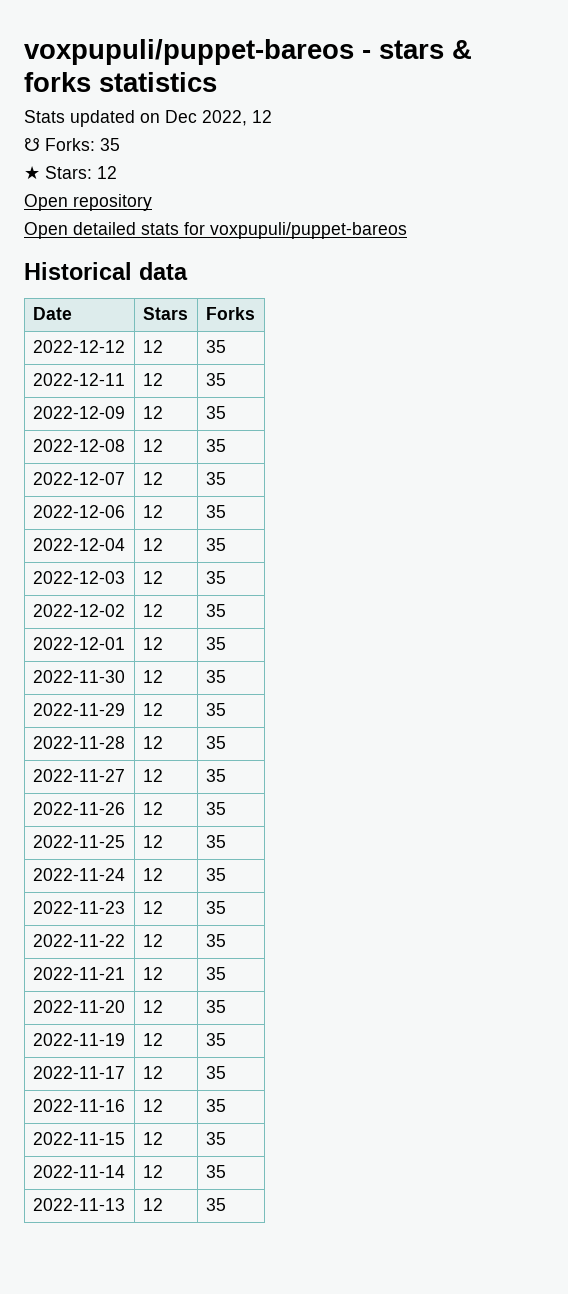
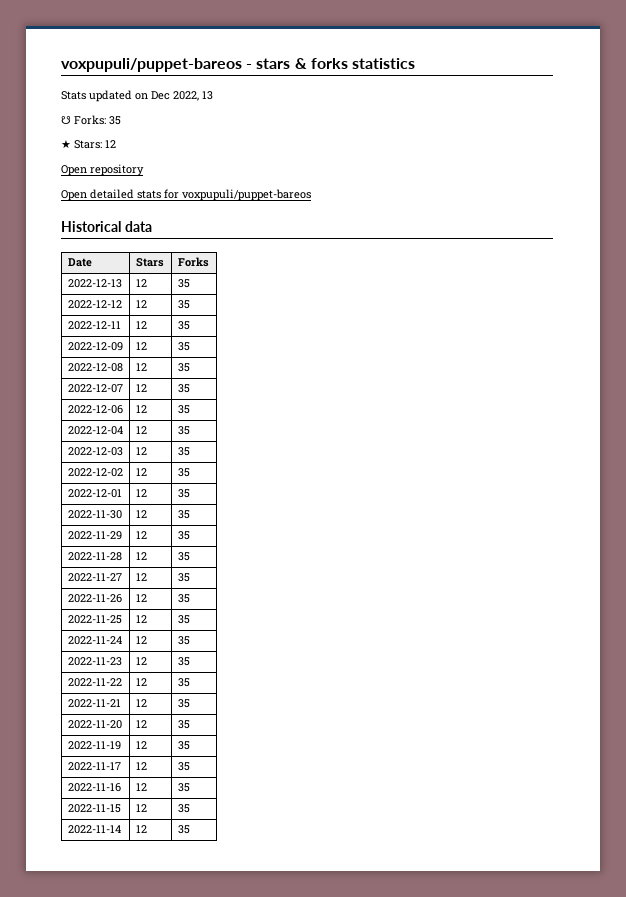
[252,110,272,123] 12 -> [202,91,213,100] 13
(255, 313) none -> [67,279,122,288] [135,279,147,287] [177,279,190,288] // 2022-12-13 | 12 | 35
[32,1198,125,1211] [142,1198,163,1211] [205,1198,226,1211] // 2022-11-13 | 12 | 35 -> (190, 829) none

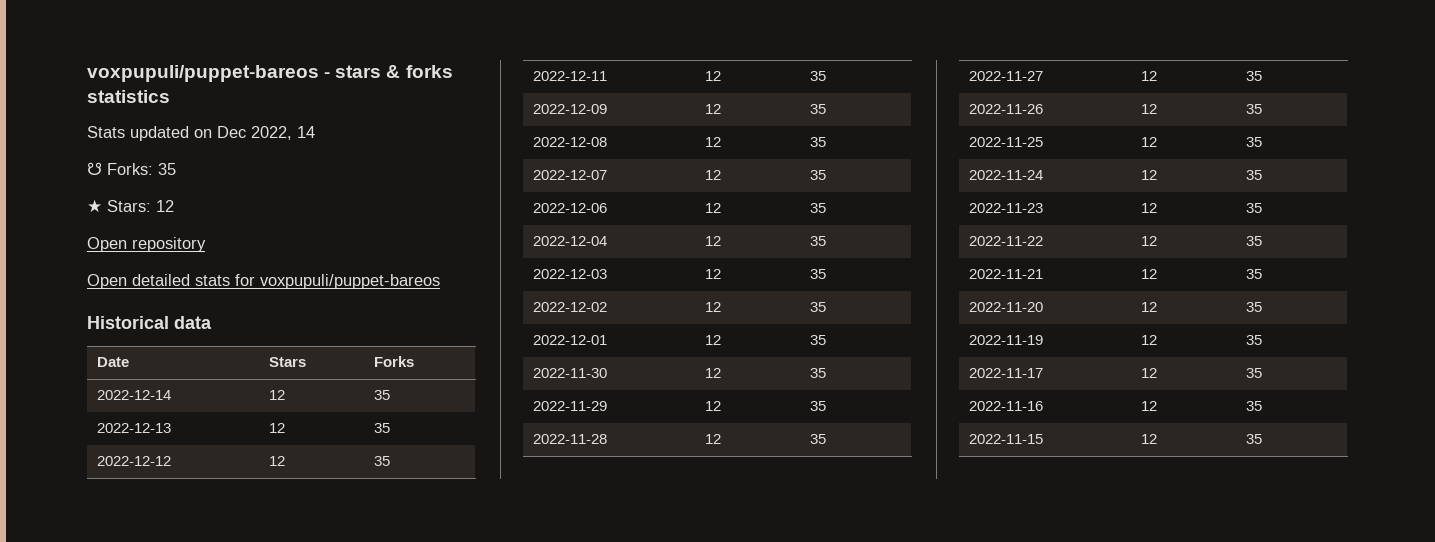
[202,91,213,100] 13 -> [297,126,315,138] 14
(209, 262) none -> [96,390,171,400] [268,390,285,400] [373,390,390,400] // 2022-12-14 | 12 | 35
[67,825,121,834] [135,825,147,833] [177,825,190,834] // 2022-11-14 | 12 | 35 -> (1262, 439) none

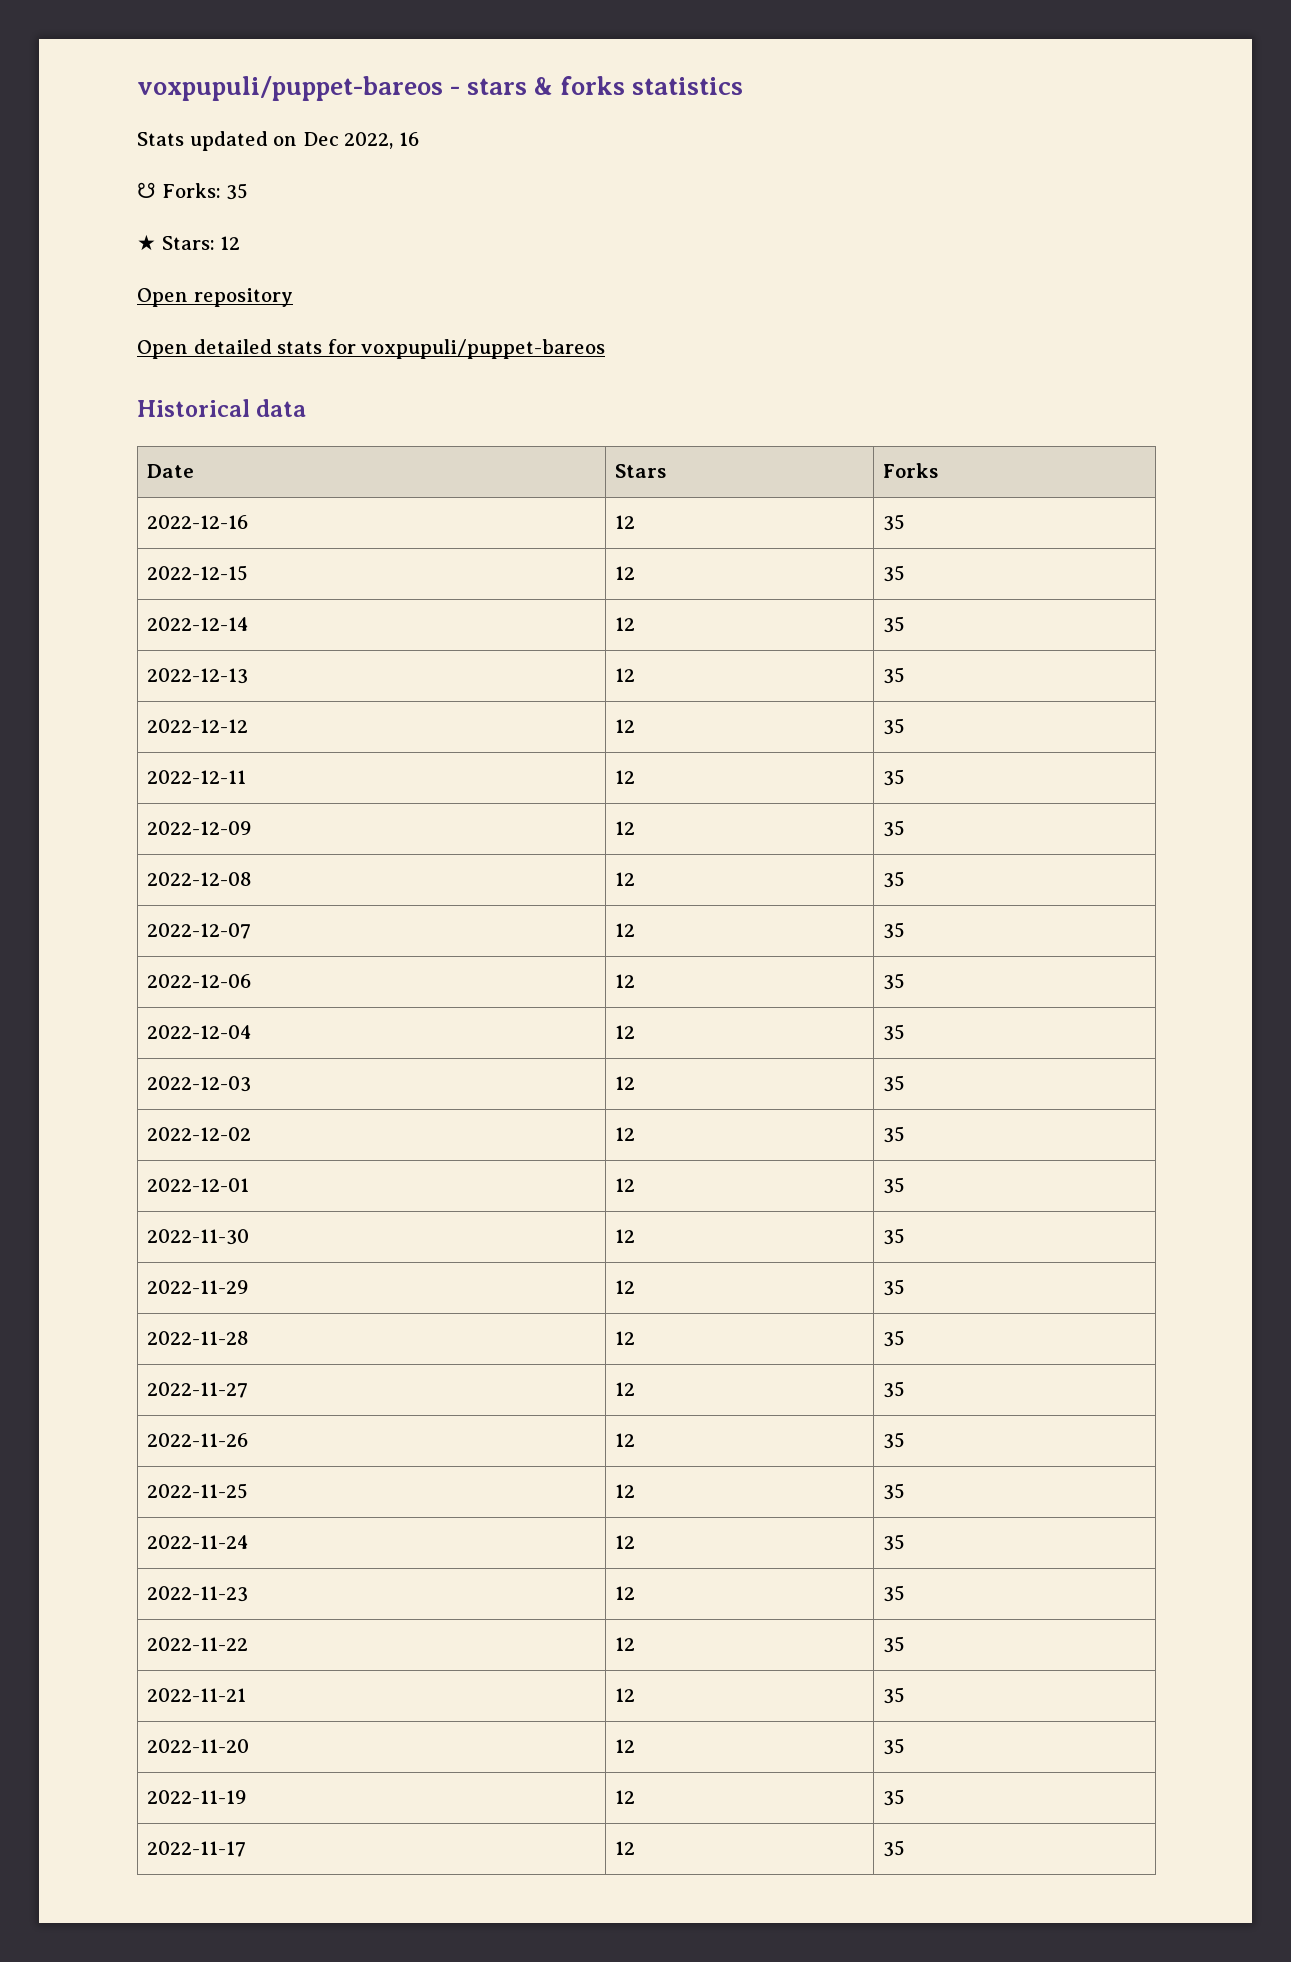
[297,126,315,138] 14 -> [398,132,419,146] 16
(414, 361) none -> [146,515,248,529] [614,515,635,529] [882,514,905,531] [146,565,248,581] [614,566,635,580] [882,565,905,582] // 2022-12-16 | 12 | 35 // 2022-12-15 | 12 | 35
[968,401,1043,411] [1140,401,1157,411] [1245,401,1262,411] [968,434,1043,444] [1140,434,1157,444] [1245,434,1262,444] // 2022-11-16 | 12 | 35 // 2022-11-15 | 12 | 35 -> (905, 1848) none

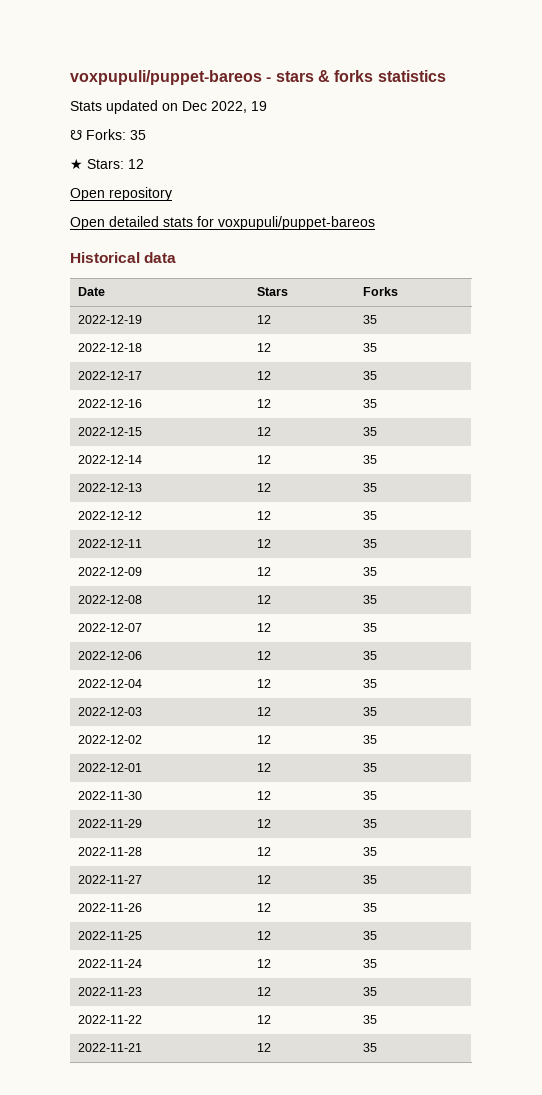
[398,132,419,146] 16 -> [251,101,267,111] 19
(938, 470) none -> [77,315,142,324] [256,315,271,324] [362,315,377,324] [77,343,142,352] [256,343,271,352] [362,343,377,352] [77,371,142,380] [256,371,271,380] [362,371,377,380] // 2022-12-19 | 12 | 35 // 2022-12-18 | 12 | 35 // 2022-12-17 | 12 | 35
[146,1739,249,1753] [614,1739,635,1753] [882,1738,905,1755] [146,1790,247,1804] [614,1790,635,1804] [882,1789,905,1806] [146,1841,246,1857] [614,1841,635,1855] [882,1840,905,1857] // 2022-11-20 | 12 | 35 // 2022-11-19 | 12 | 35 // 2022-11-17 | 12 | 35 -> (377, 1047) none

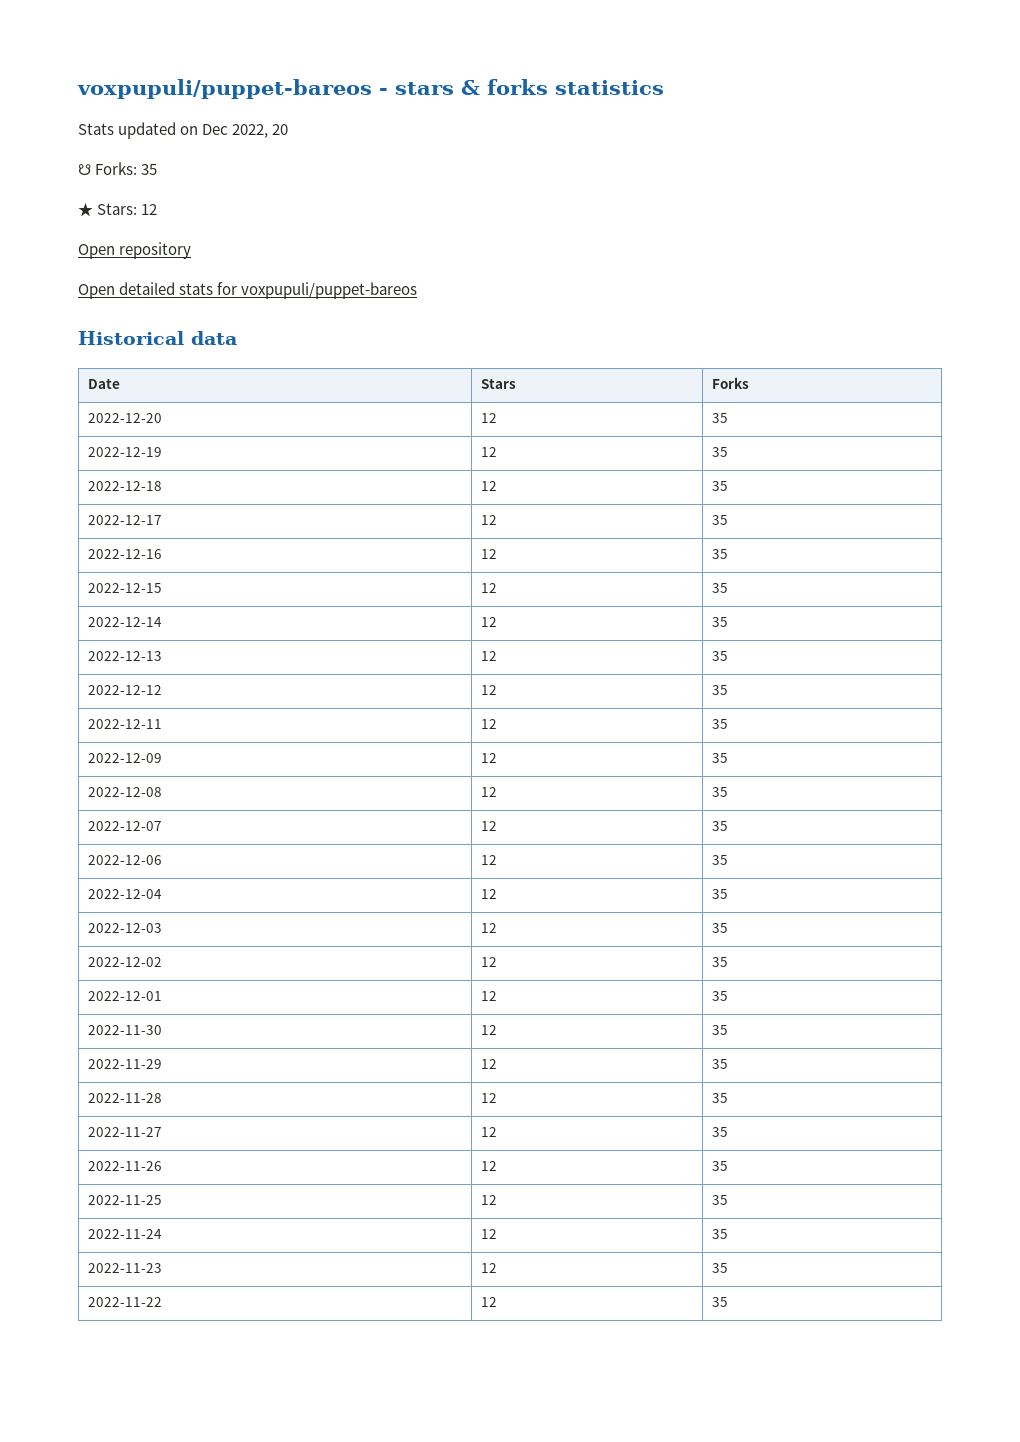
[251,101,267,111] 19 -> [272,124,289,135] 20
(398, 291) none -> [87,413,162,423] [480,413,497,423] [711,413,728,423] // 2022-12-20 | 12 | 35
[77,1043,142,1052] [256,1043,271,1052] [362,1043,377,1052] // 2022-11-21 | 12 | 35 -> (728, 1302) none

